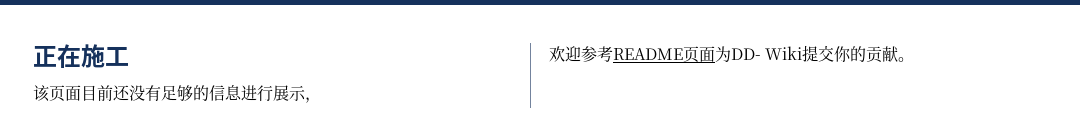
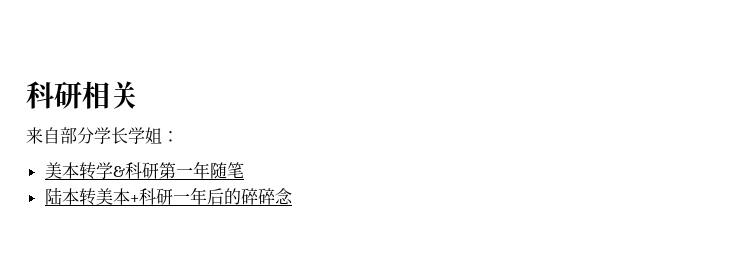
[33,44,129,68] [33,85,321,103] [549,45,915,63] 正在施工 // 该页面目前还没有足够的信息进行展示， // 欢迎参考README页面为DD- Wiki提交你的贡献。 -> [26,81,138,109] [26,127,179,144] [44,161,244,180] [44,187,293,206] 科研相关 // 来自部分学长学姐： // 美本转学&科研第一年随笔 // 陆本转美本+科研一年后的碎碎念

